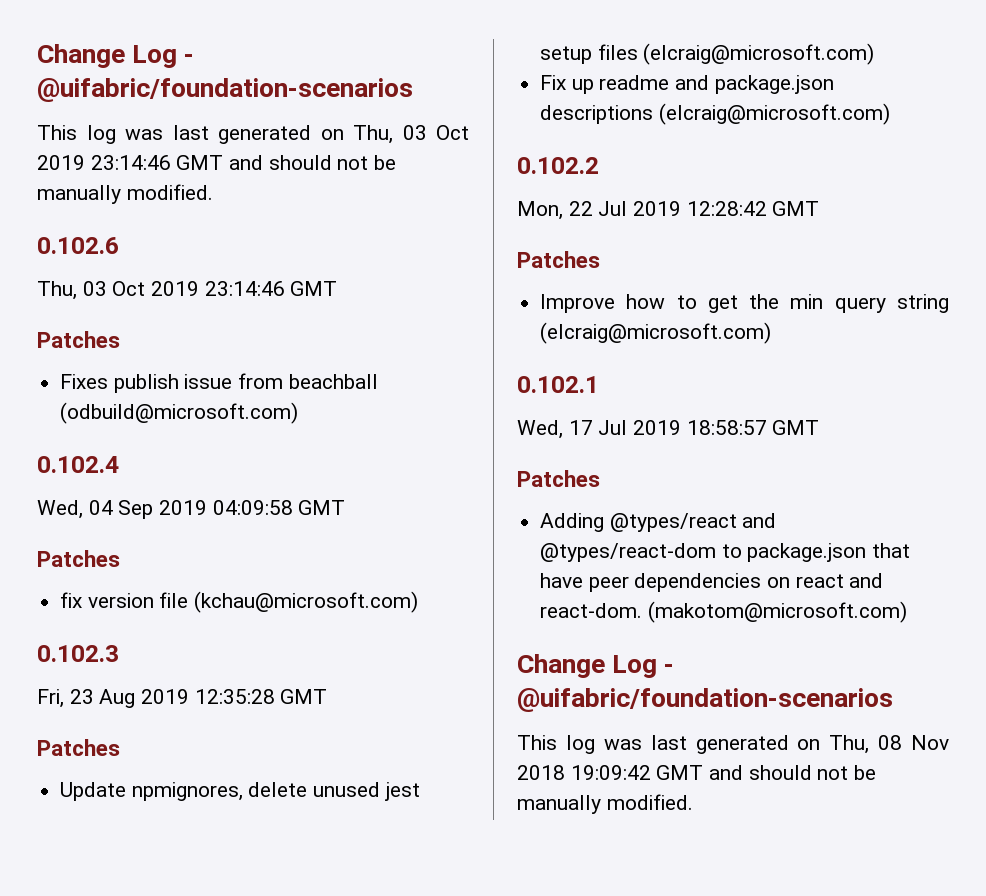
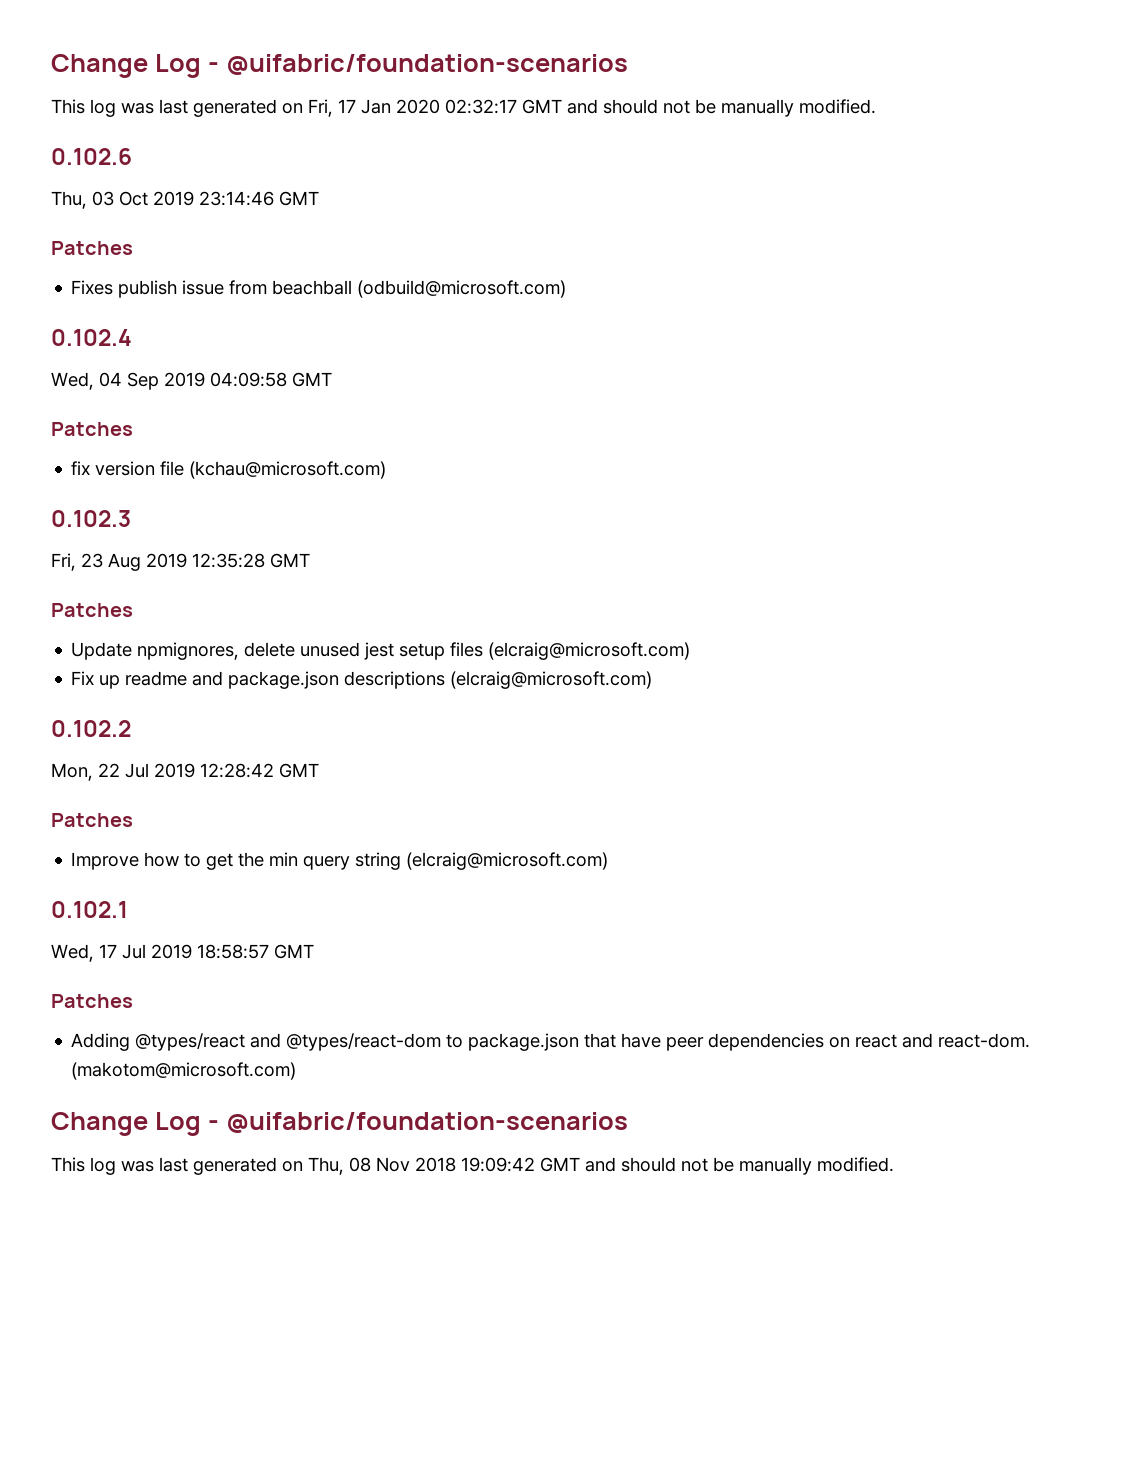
[353,125,469,144] [37,155,171,170] Thu, 03 Oct 2019 23:14:46 -> [308,99,517,117] Fri, 17 Jan 2020 02:32:17

